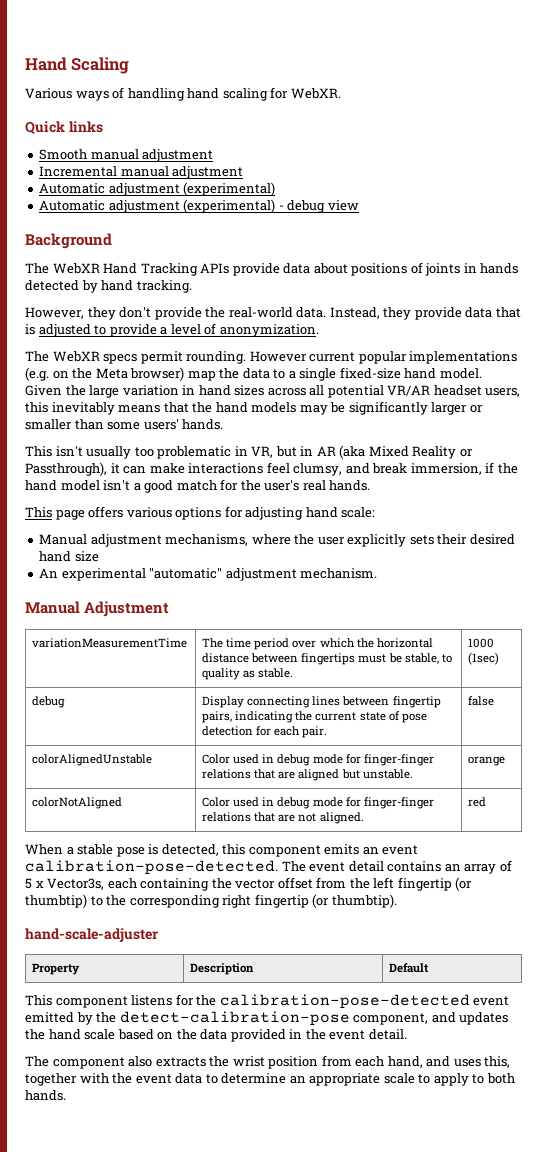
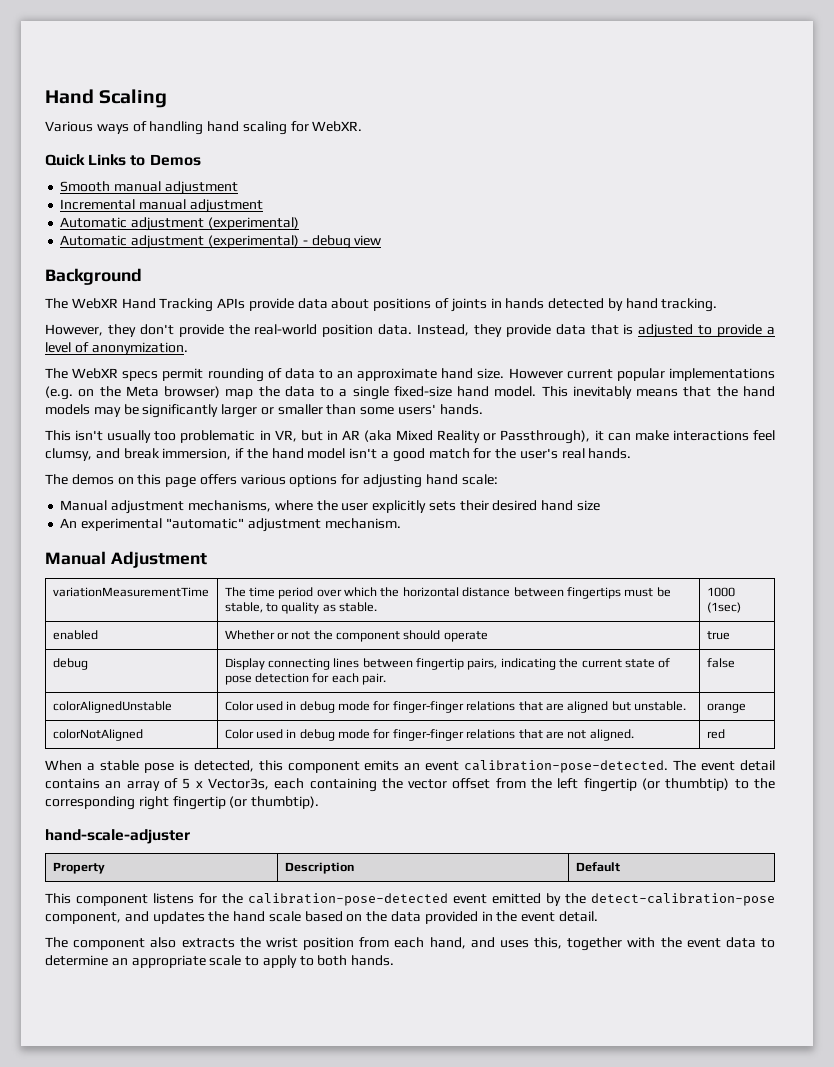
[68,121,103,133] links -> [88,154,201,166] Links to Demos
(293, 312) none -> [322,324,374,337] position
[186,351,247,364] rounding. -> [207,368,505,382] rounding of data to an approximate hand size.
[25,385,521,398] [25,402,48,413] Given the large variation in hand sizes across all potential VR/AR headset users, this -> [541,386,568,397] This
[25,507,52,518] This -> [45,474,162,485] The demos on this
(500, 658) none -> [52,630,98,640] [224,630,488,642] [706,631,730,640] // enabled | Whether or not the component should operate | true

